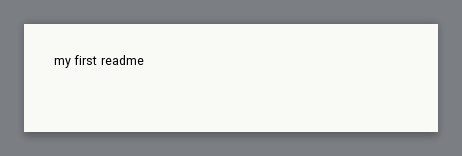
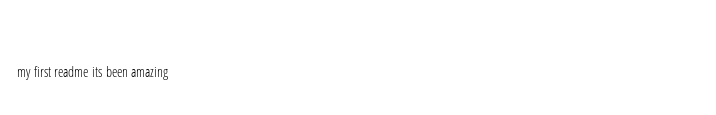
(144, 60) none -> [91,66,169,80] its been amazing

